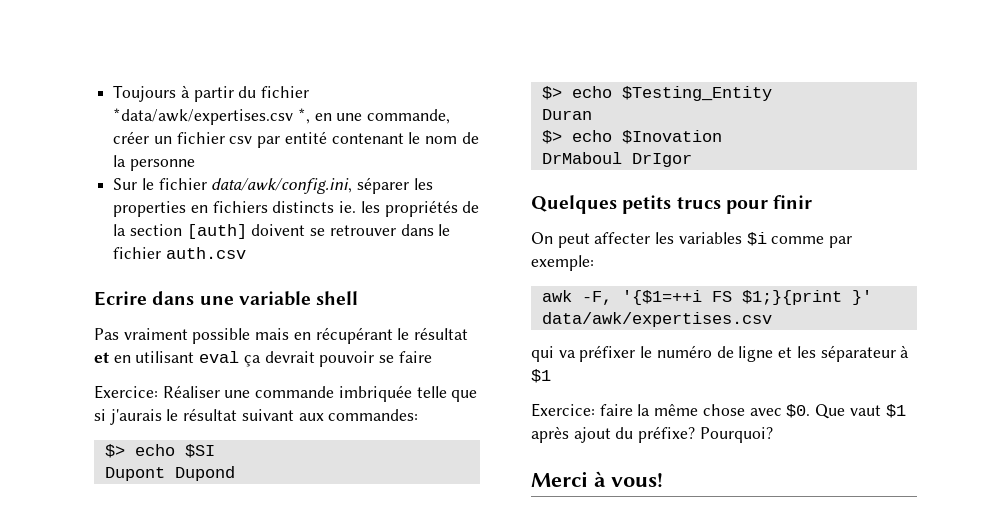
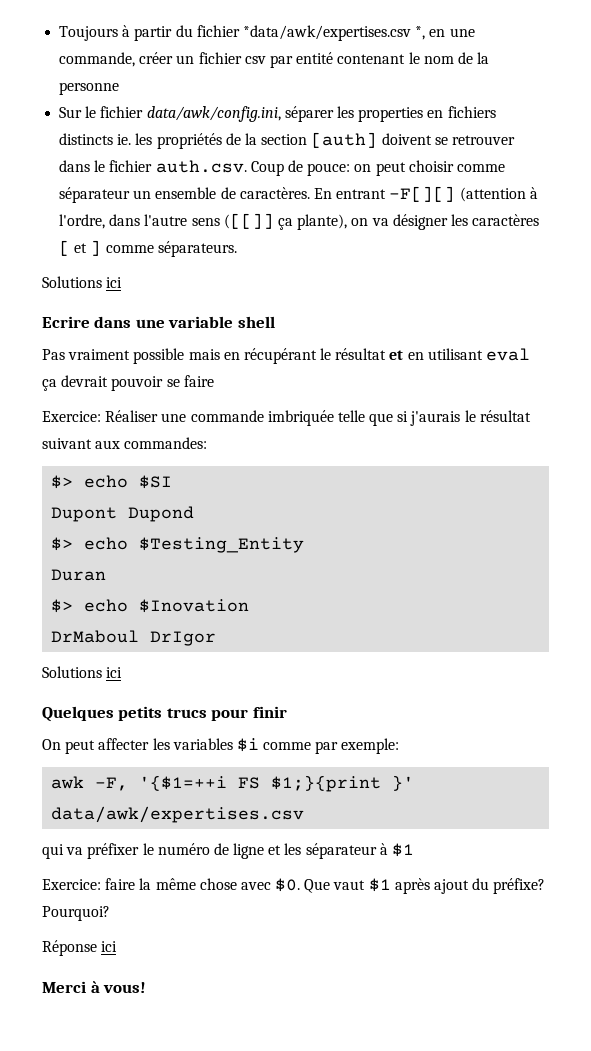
[165,247,246,259] auth.csv -> [155,160,505,176] [59,186,538,203] [59,213,540,230] [59,240,237,257] [42,276,123,288] auth.csv. Coup de pouce: on peut choisir comme séparateur un ensemble de caractères. En entrant -F[][] (attention à l'ordre, dans l'autre sens ([[]] ça plante), on va désigner les caractères [ et ] comme séparateurs. // Solutions ici
(692, 160) none -> [42,666,123,678] // Solutions ici
(773, 435) none -> [42,940,118,956] // Réponse ici

